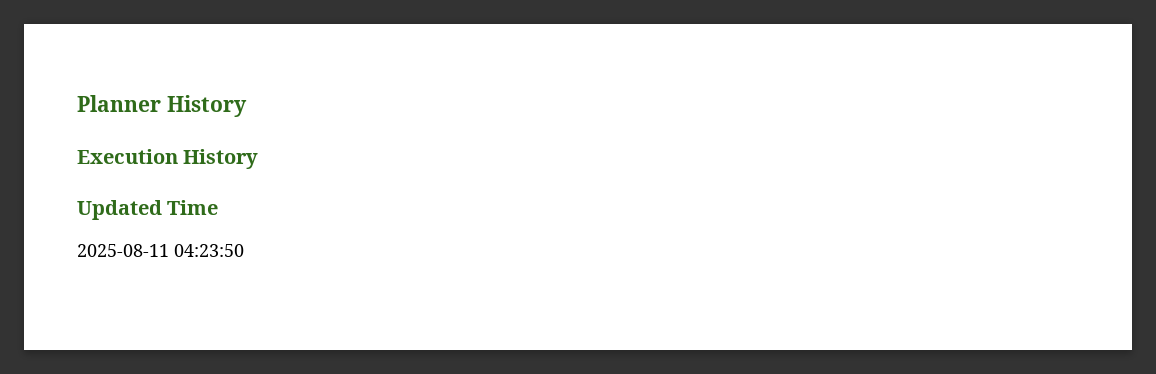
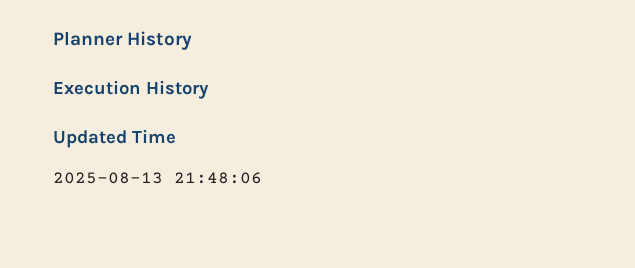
[77,244,244,257] 2025-08-11 04:23:50 -> [53,172,262,184] 2025-08-13 21:48:06

